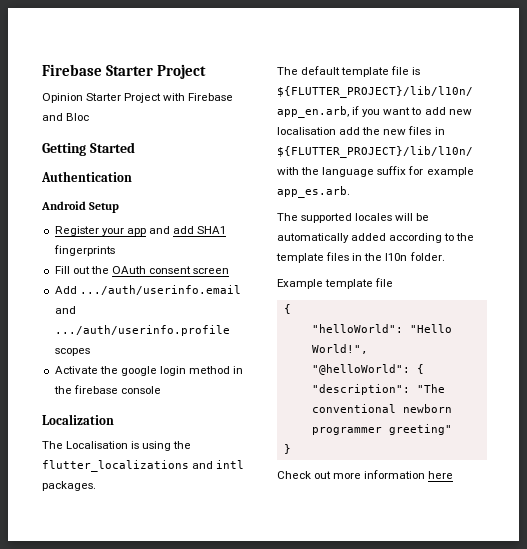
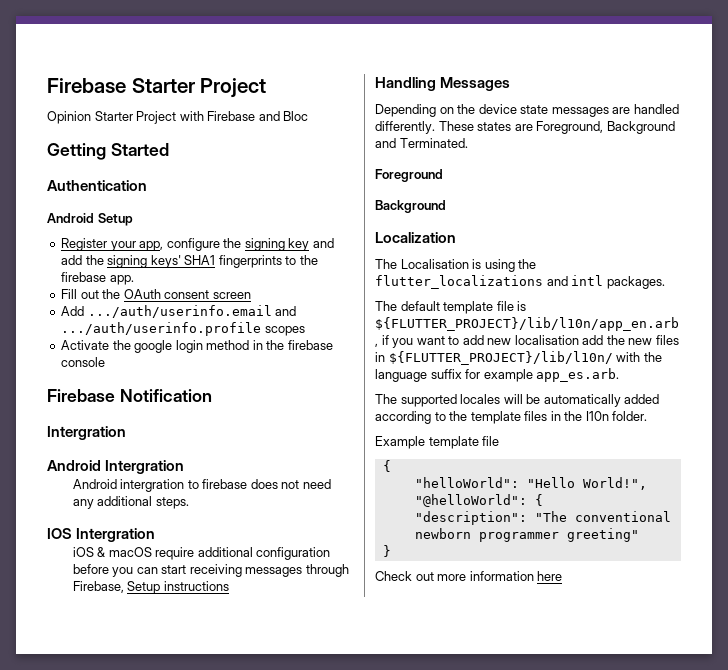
[126,226,227,236] [53,245,115,256] app and add SHA1 fingerprints -> [139,238,334,251] [61,255,318,268] [61,272,134,285] app, configure the signing key and add the signing keys' SHA1 fingerprints to the firebase app.
(161, 390) none -> [47,389,212,402] [47,426,126,440] [47,460,185,474] [72,479,331,492] [72,496,189,509] [47,528,156,542] [72,547,331,560] [72,564,349,577] [72,581,229,594] [375,77,511,91] [375,104,679,117] [375,121,675,134] [375,138,468,148] [375,169,443,182] [375,200,446,213] // Firebase Notification // Intergration // Android Intergration // Android intergration to firebase does not need any additional steps. // IOS Intergration // iOS & macOS require additional configuration before you can start receiving messages through Firebase, Setup instructions // Handling Messages // Depending on the device state messages are handled differently. These states are Foreground, Background and Terminated. // Foreground // Background

